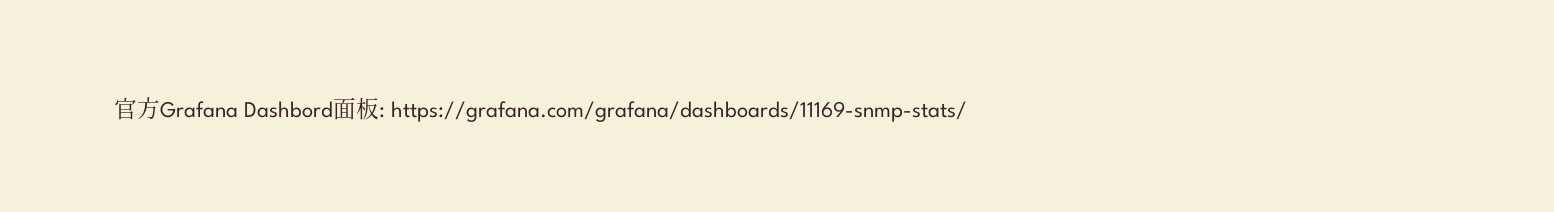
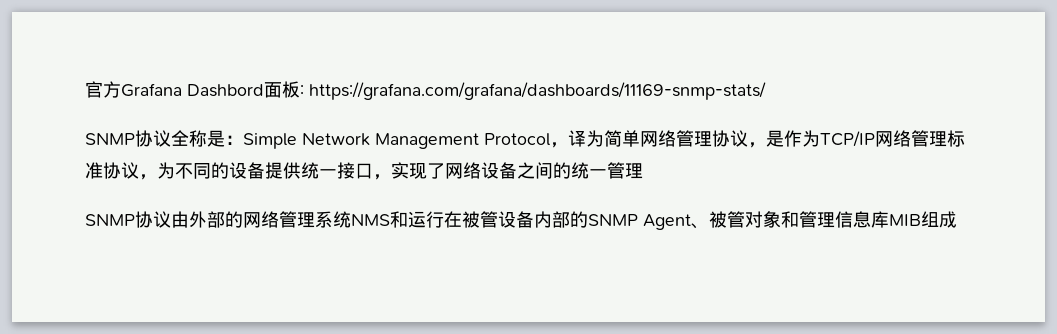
(968, 111) none -> [85,130,965,149] [85,162,643,180] [85,211,957,230] // SNMP协议全称是：Simple Network Management Protocol，译为简单网络管理协议，是作为TCP/IP网络管理标准协议，为不同的设备提供统一接口，实现了网络设备之间的统一管理 // SNMP协议由外部的网络管理系统NMS和运行在被管设备内部的SNMP Agent、被管对象和管理信息库MIB组成

